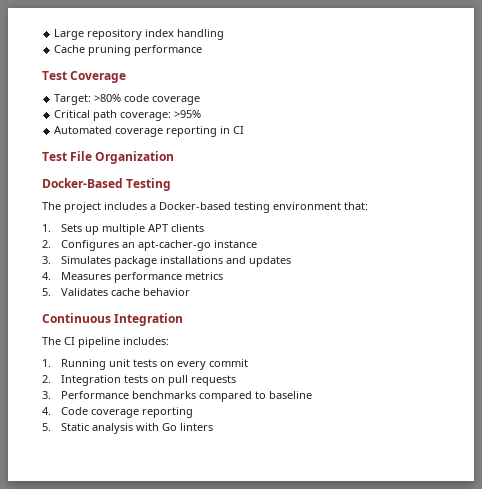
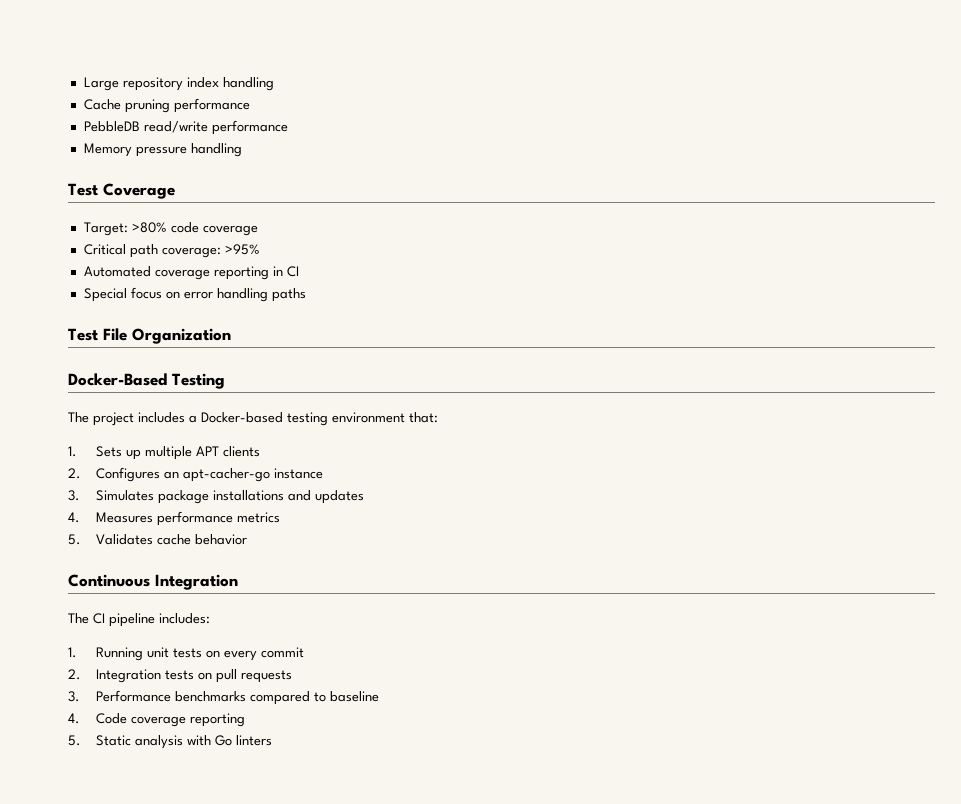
(203, 50) none -> [83,120,288,135] [83,143,242,157] // PebbleDB read/write performance // Memory pressure handling
(245, 130) none -> [83,287,306,302] // Special focus on error handling paths

